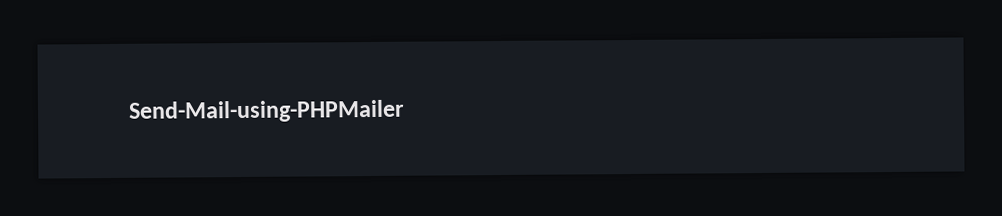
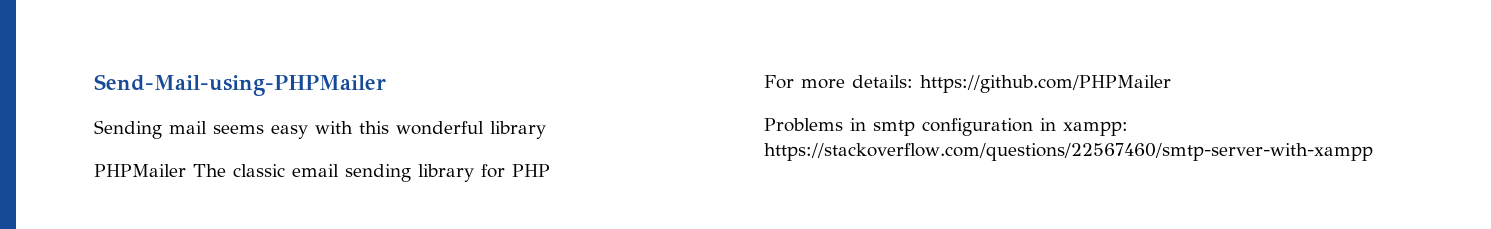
(405, 111) none -> [94,120,546,139] [94,164,550,182] [764,75,1171,93] [764,118,1128,136] [764,143,1373,161] // Sending mail seems easy with this wonderful library // PHPMailer The classic email sending library for PHP // For more details: https://github.com/PHPMailer // Problems in smtp configuration in xampp: https://stackoverflow.com/questions/22567460/smtp-server-with-xampp

